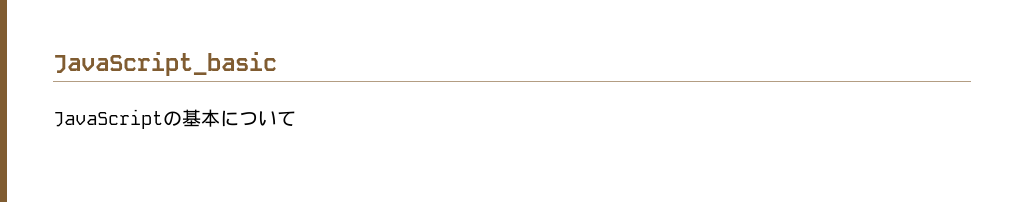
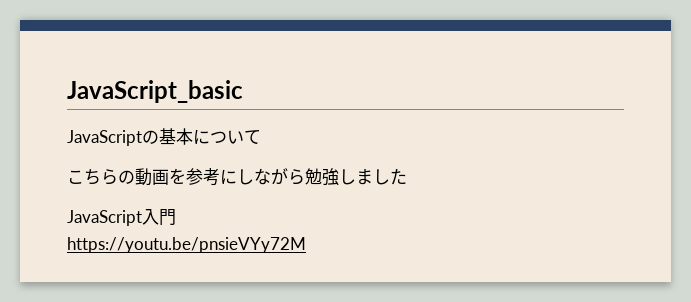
(296, 118) none -> [67,168,407,186] [67,209,176,226] [67,237,306,253] // こちらの動画を参考にしながら勉強しました // JavaScript入門 // https://youtu.be/pnsieVYy72M

